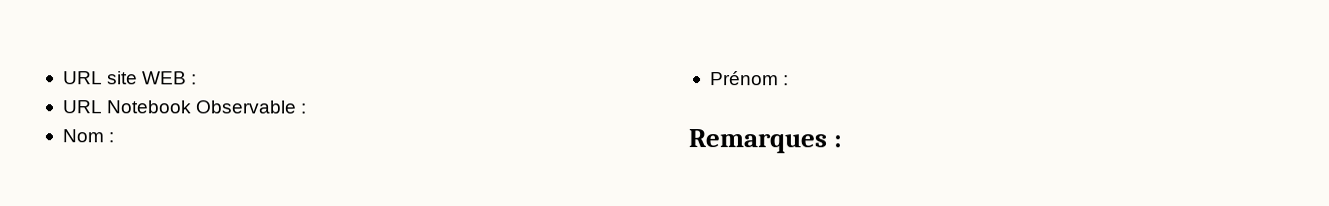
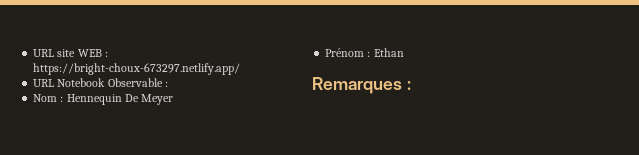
(198, 79) none -> [33,63,241,75] https://bright-choux-673297.netlify.app/
(115, 137) none -> [66,94,174,105] Hennequin De Meyer
(790, 80) none -> [373,48,404,57] Ethan

